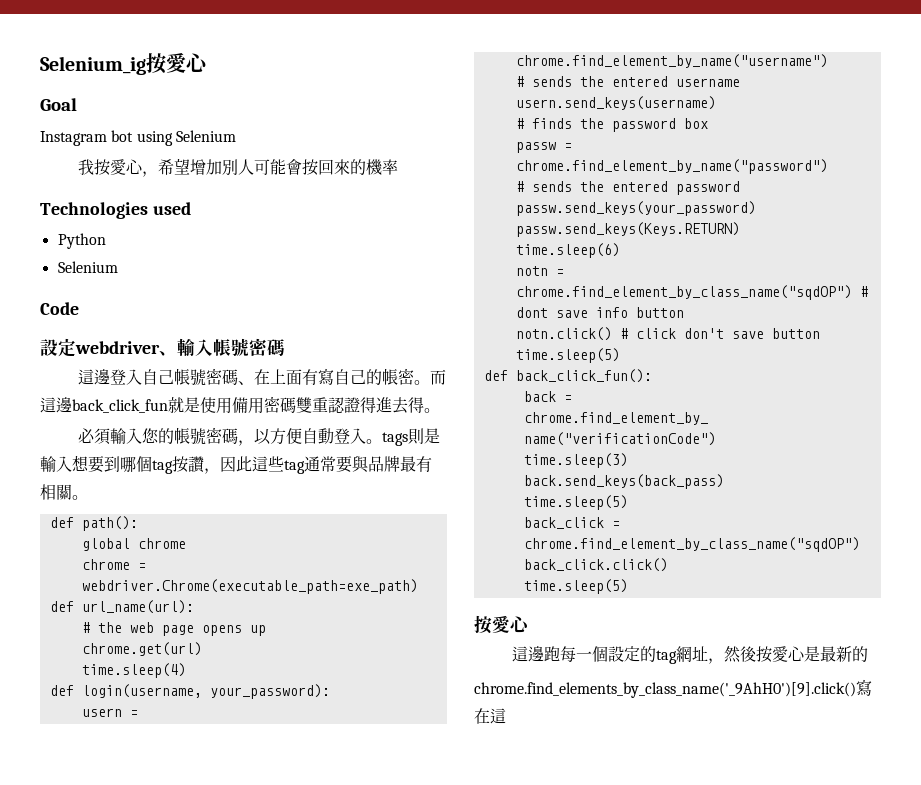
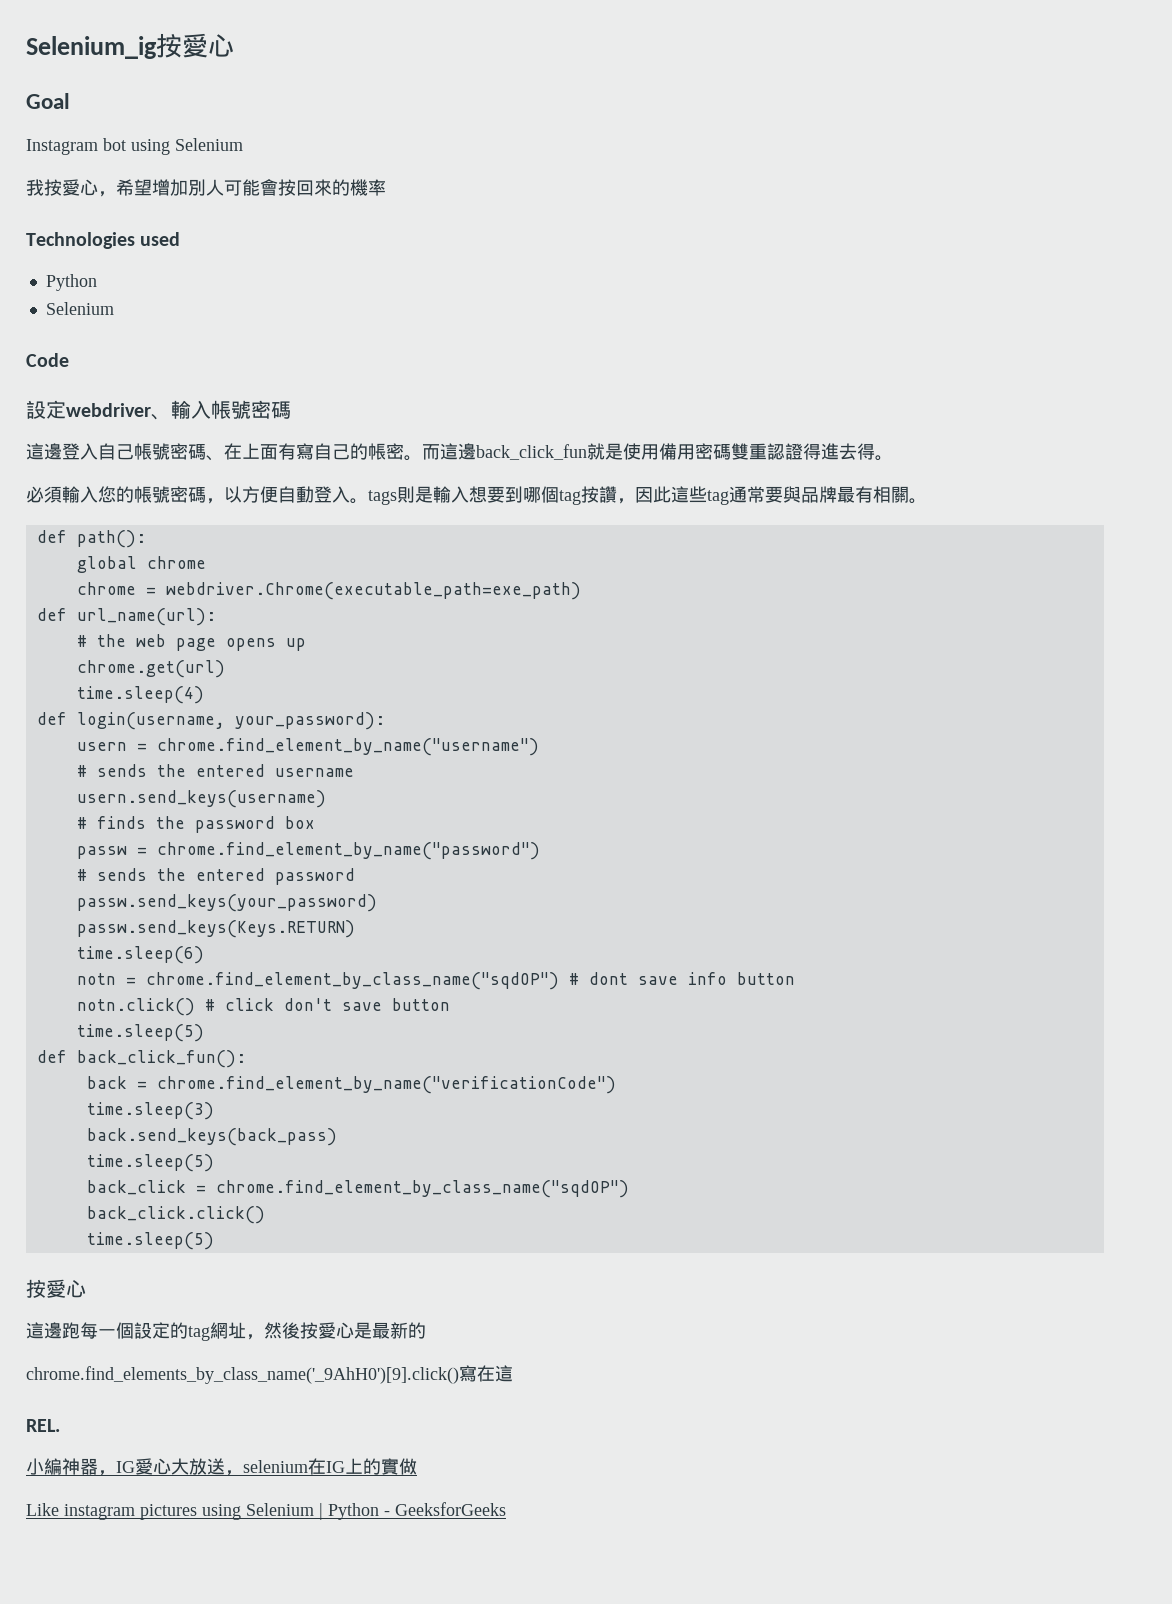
(506, 716) none -> [26,1419,60,1432] [26,1458,417,1476] [26,1502,506,1520] // REL. // 小編神器，IG愛心大放送，selenium在IG上的實做 // Like instagram pictures using Selenium | Python - GeeksforGeeks

